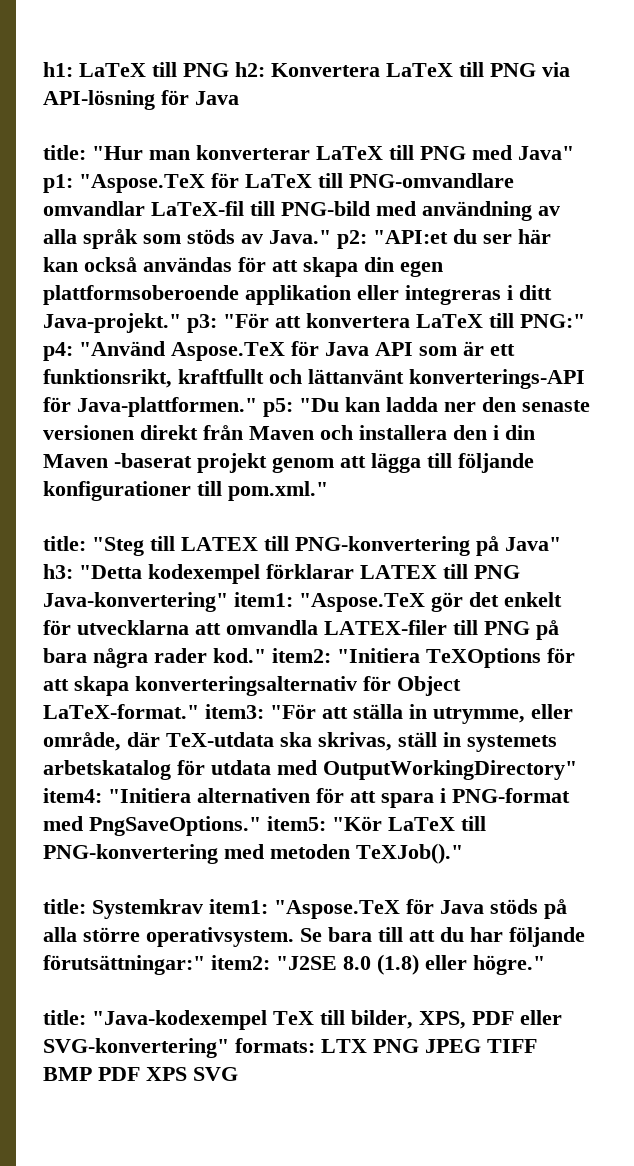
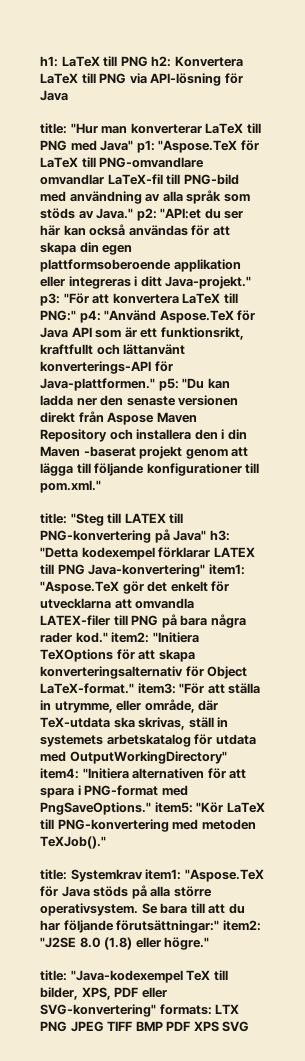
[249,426,314,440] Maven -> [107,412,197,425] [40,429,107,442] Aspose Maven Repository

